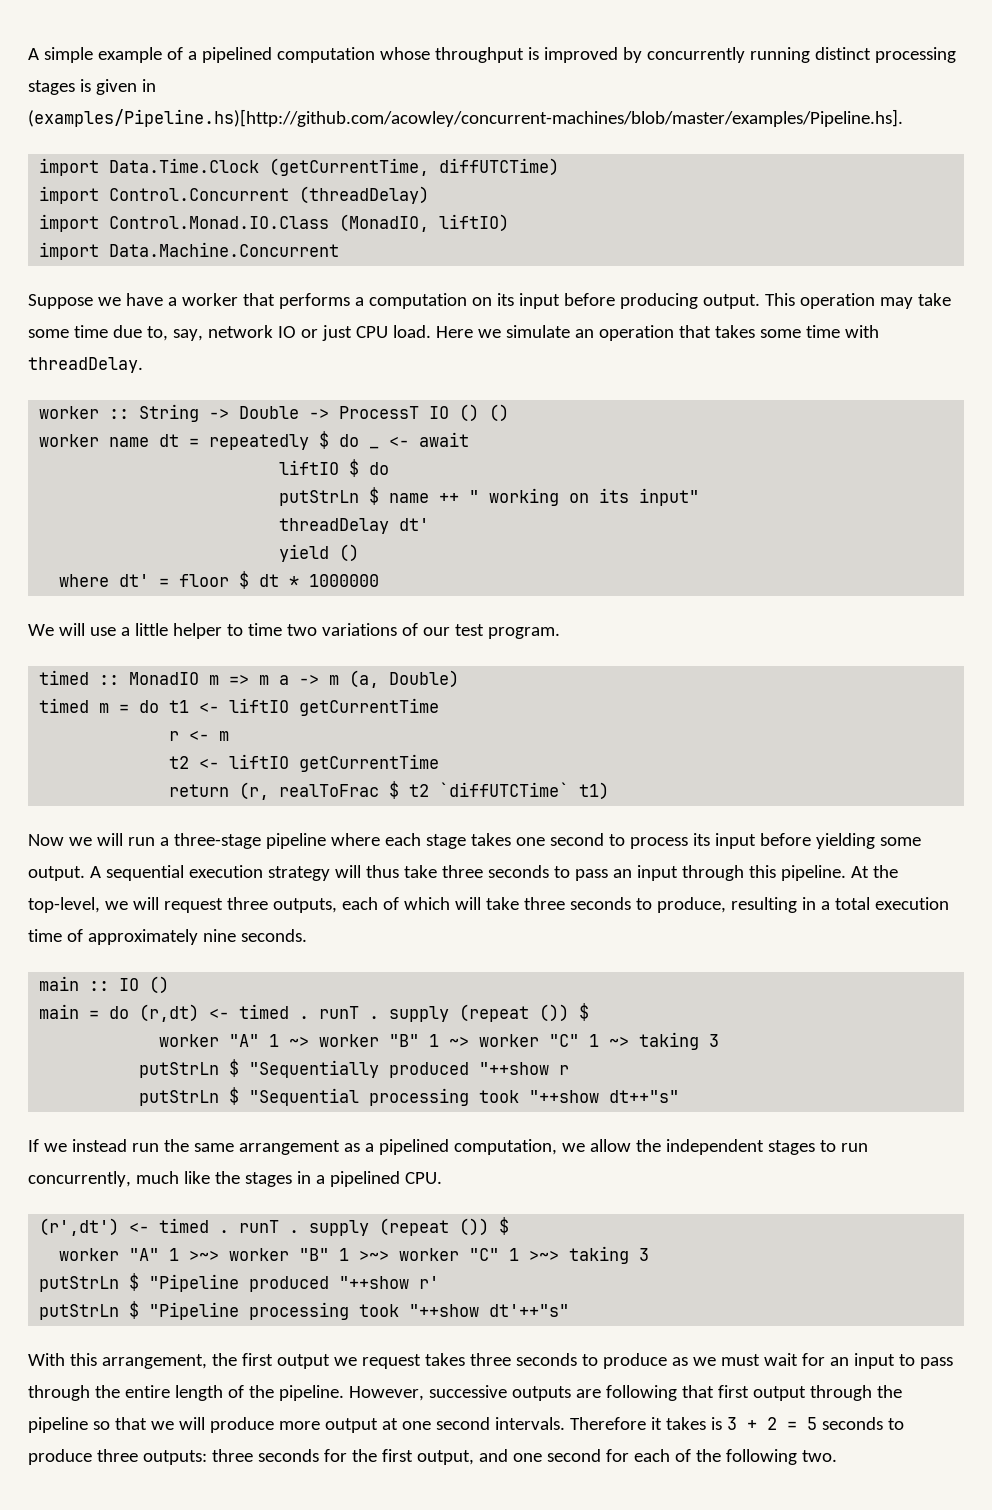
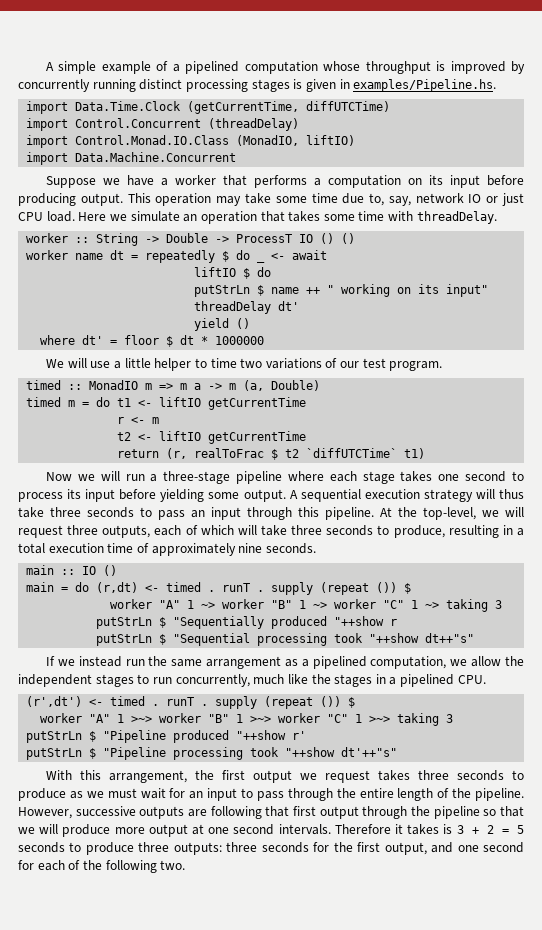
[28,109,903,127] (examples/Pipeline.hs)[http://github.com/acowley/concurrent-machines/blob/master/examples/Pipeline.hs]. -> [353,79,497,92] examples/Pipeline.hs.

